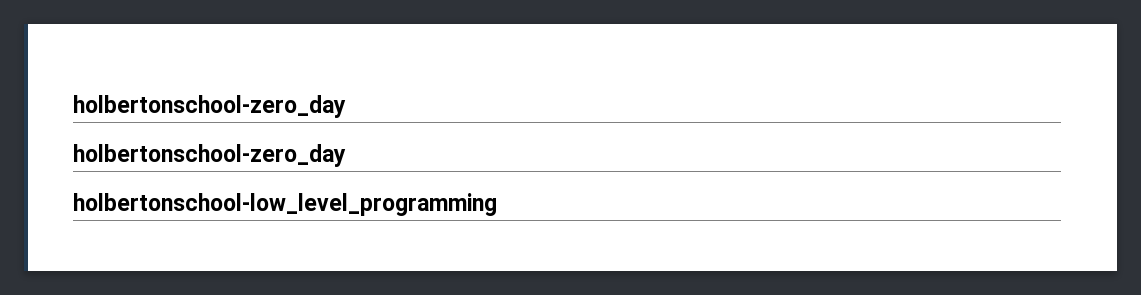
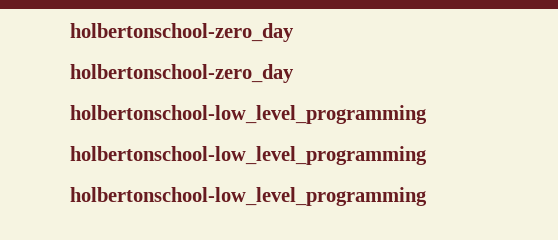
(497, 204) none -> [70,146,427,165] [70,187,427,206] // holbertonschool-low_level_programming // holbertonschool-low_level_programming

